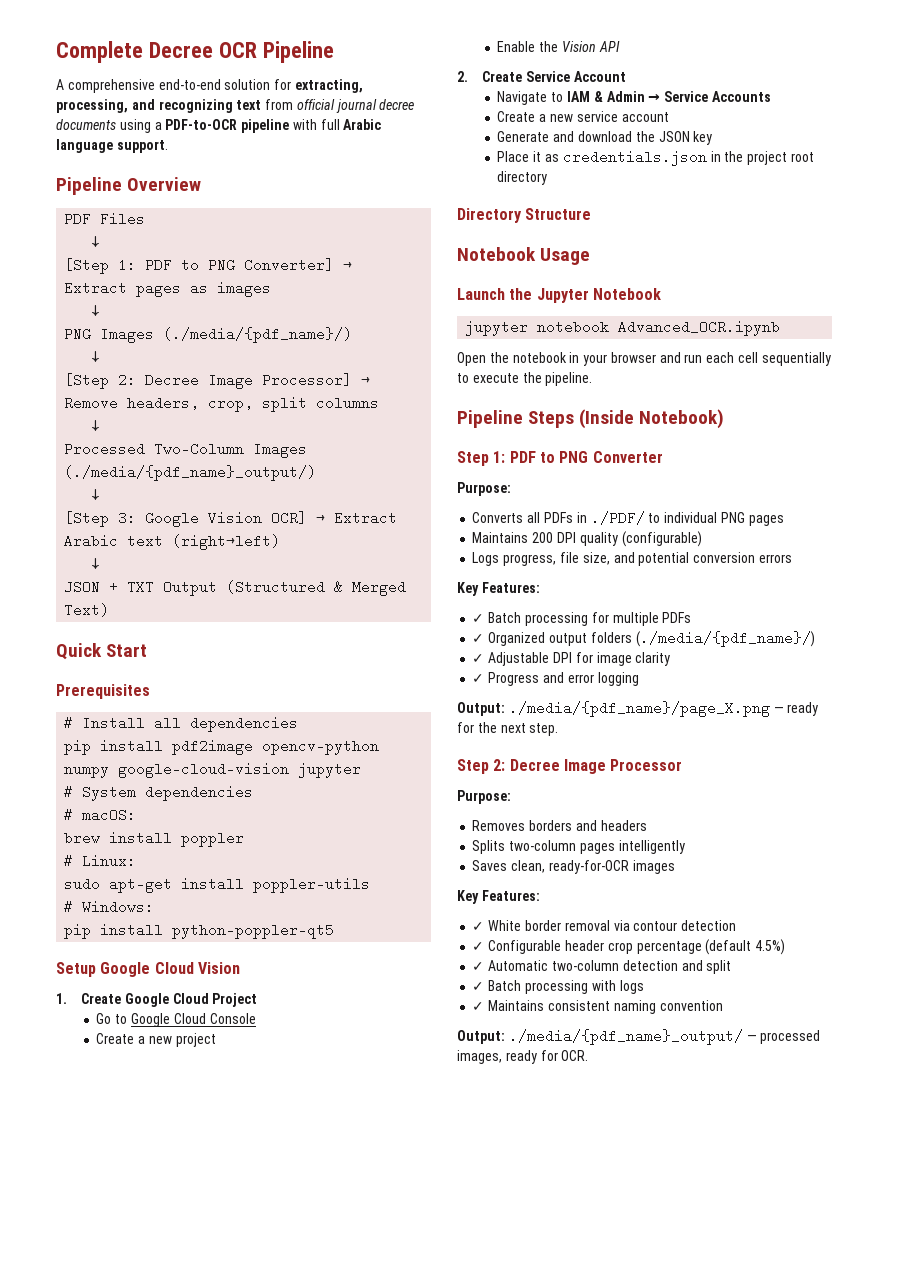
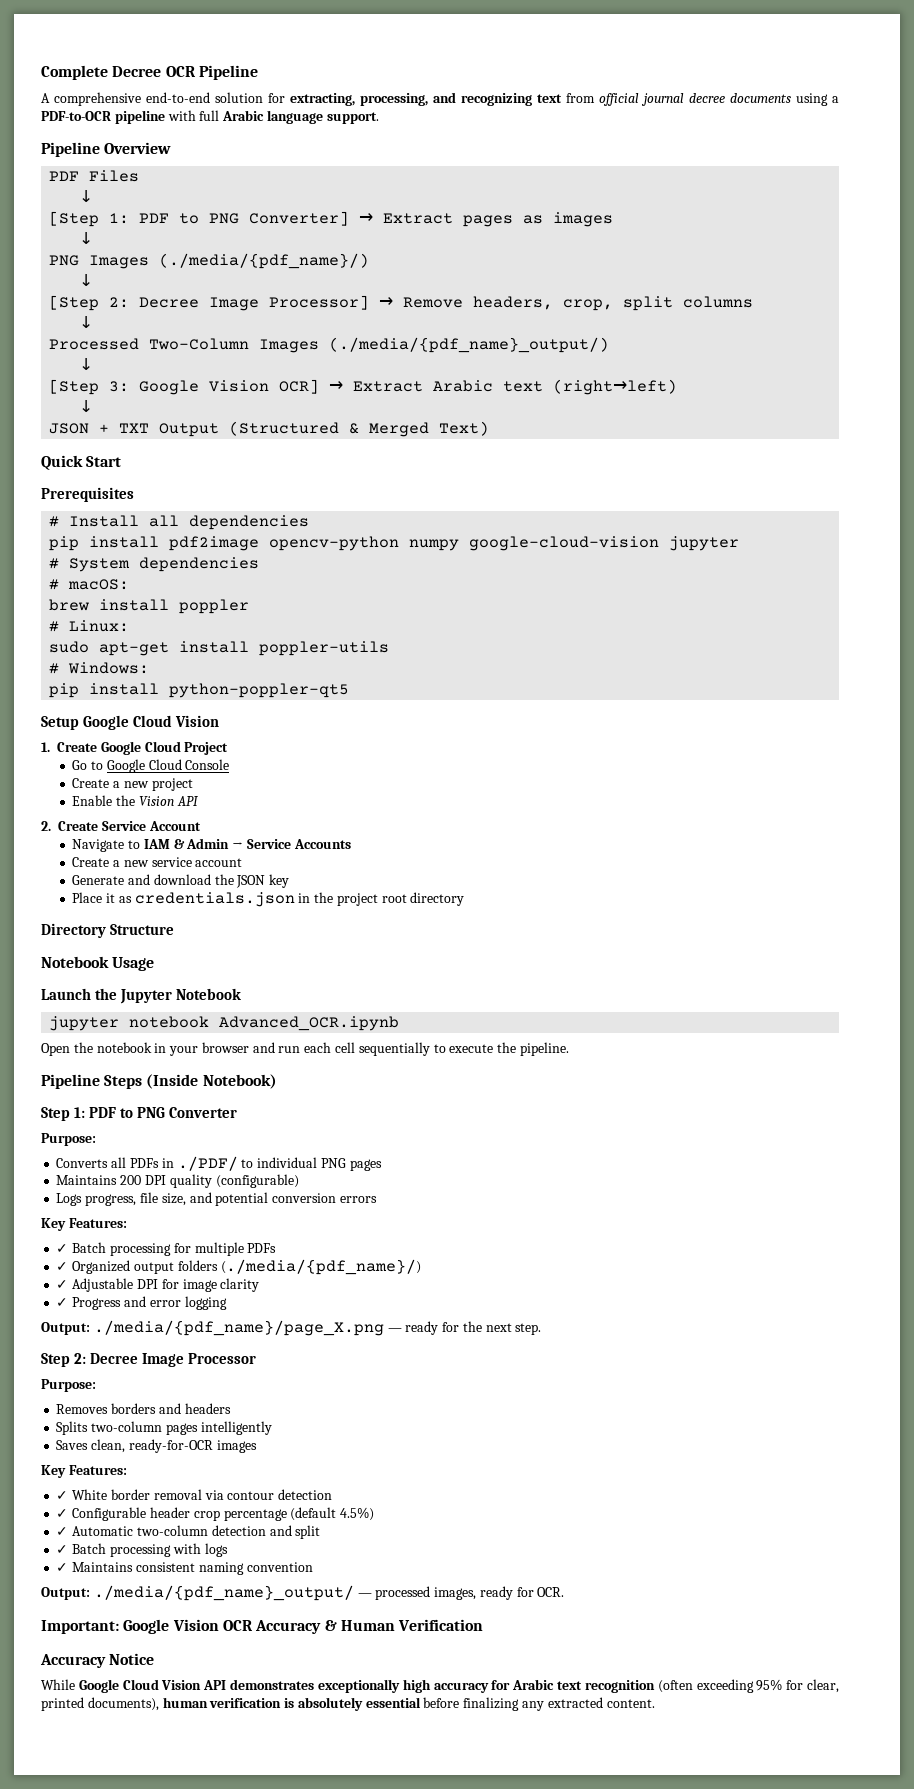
(589, 1055) none -> [41,1619,484,1634] [40,1653,155,1668] [41,1679,840,1693] [41,1697,655,1711] // Important: Google Vision OCR Accuracy & Human Verification // Accuracy Notice // While Google Cloud Vision API demonstrates exceptionally high accuracy for Arabic text recognition (often exceeding 95% for clear, printed documents), human verification is absolutely essential before finalizing any extracted content.

